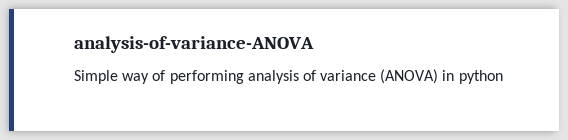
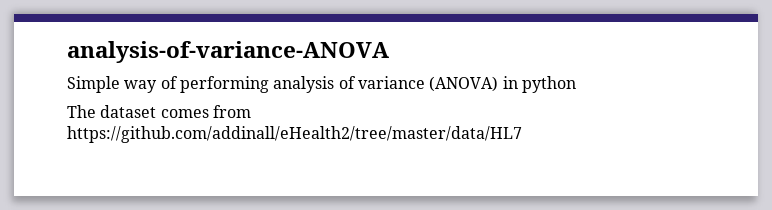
(503, 77) none -> [67,105,251,118] [67,126,522,143] // The dataset comes from https://github.com/addinall/eHealth2/tree/master/data/HL7

